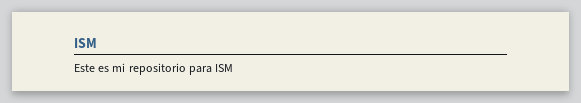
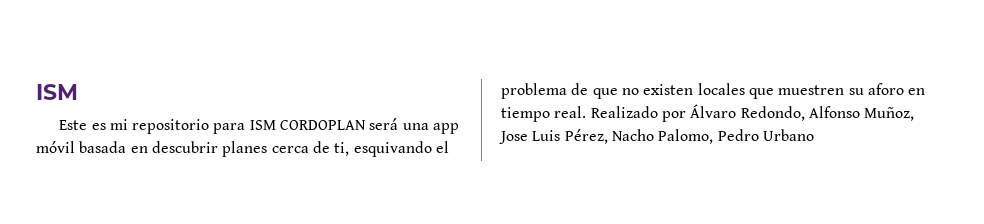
(234, 68) none -> [280,118,460,134] [36,141,449,157] [501,83,926,99] [501,104,915,122] [499,129,814,144] CORDOPLAN será una app móvil basada en descubrir planes cerca de ti, esquivando el problema de que no existen locales que muestren su aforo en tiempo real. Realizado por Álvaro Redondo, Alfonso Muñoz, Jose Luis Pérez, Nacho Palomo, Pedro Urbano

